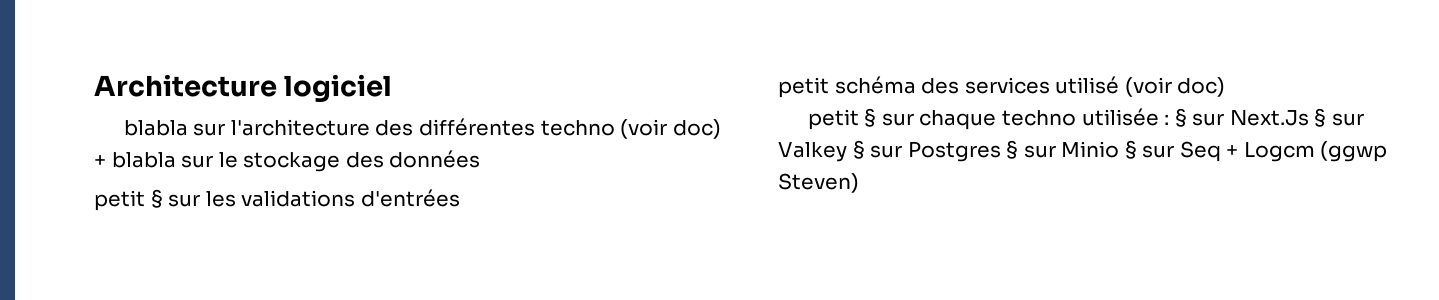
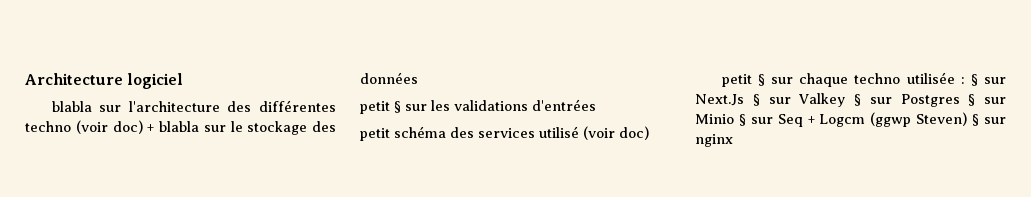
(859, 183) none -> [972,114,1006,126] [695,134,733,147] § sur nginx

